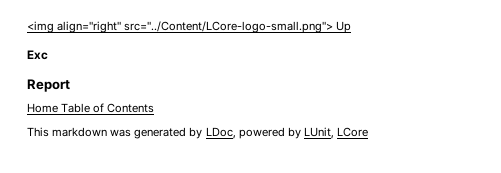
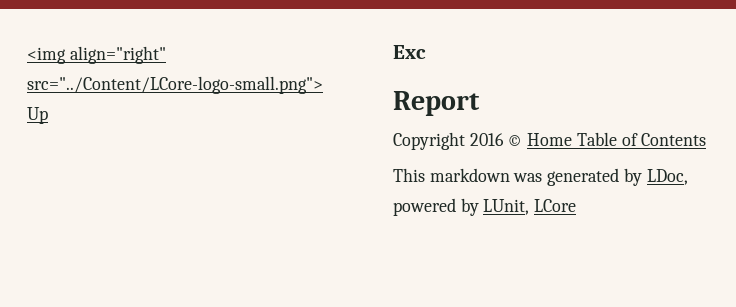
(70, 85) none -> [393,132,523,150] Copyright 2016 ©

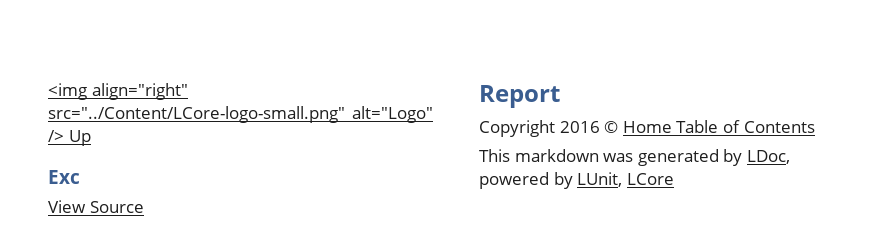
[27,76,323,94] src="../Content/LCore-logo-small.png"> -> [48,106,433,123] [48,130,64,142] src="../Content/LCore-logo-small.png" alt="Logo" />
(426, 52) none -> [48,200,144,213] // View Source

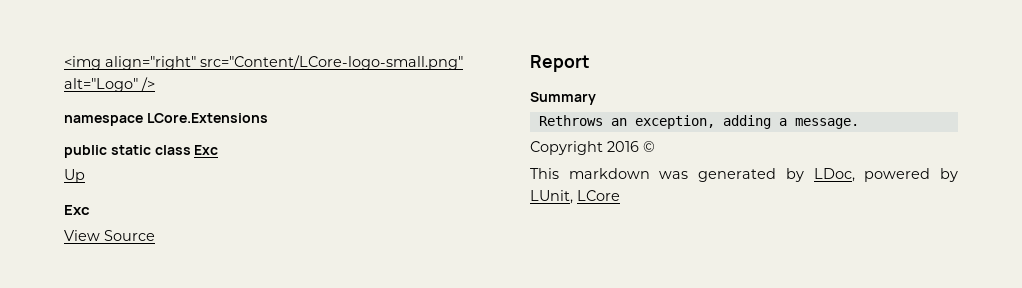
[48,106,345,123] src="../Content/LCore-logo-small.png" -> [200,55,463,70] src="Content/LCore-logo-small.png"
(64, 136) none -> [64,113,268,126] [64,145,219,158] // namespace LCore.Extensions // public static class Exc //
(560, 96) none -> [530,92,596,105] [538,115,859,129] // Summary // Rethrows an exception, adding a message.
[622,120,815,133] Home Table of Contents -> (655, 146) none

